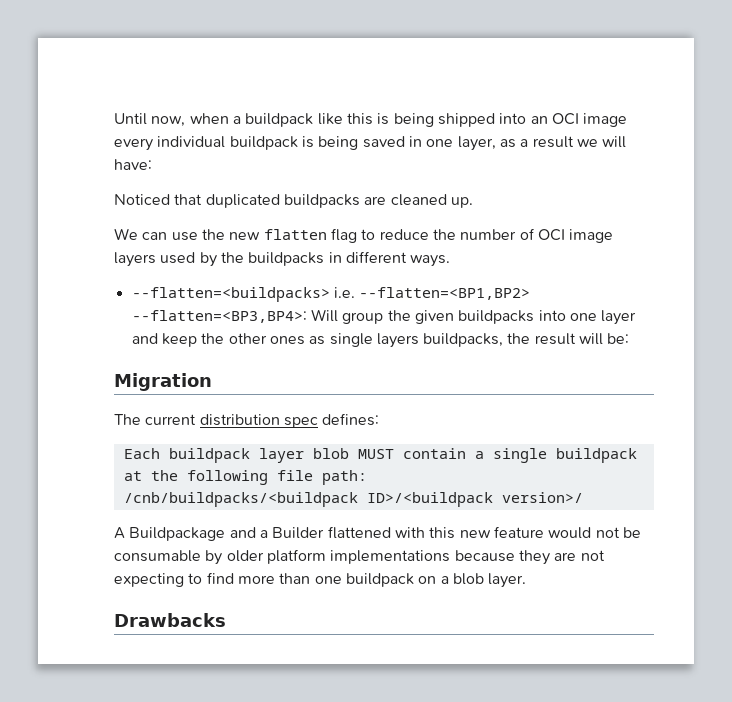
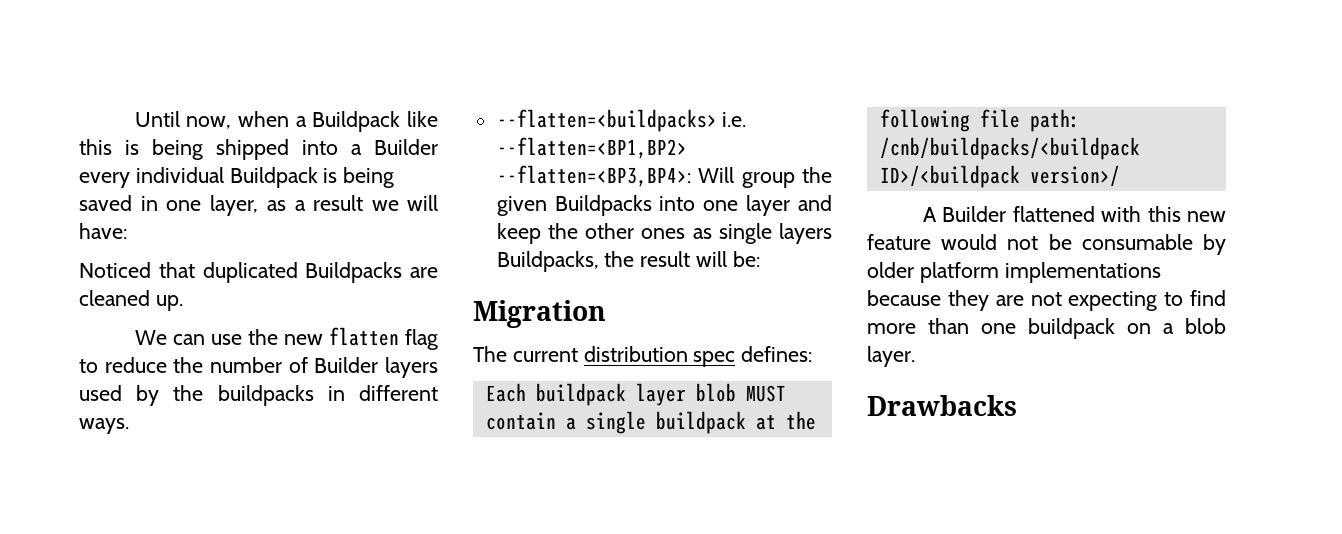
[245,113,314,127] buildpack -> [312,111,401,132] Buildpack
[530,113,628,127] an OCI image -> [351,139,438,155] a Builder
[229,136,298,150] buildpack -> [229,167,318,188] Buildpack
[283,194,360,208] buildpacks -> [305,262,403,283] Buildpacks
[537,229,614,243] OCI image -> [314,357,379,373] Builder
[458,310,535,324] buildpacks -> [554,195,652,216] Buildpacks
[423,333,504,347] buildpacks, -> [496,251,599,272] Buildpacks,
[129,527,268,541] Buildpackage and a -> (937, 214) none

